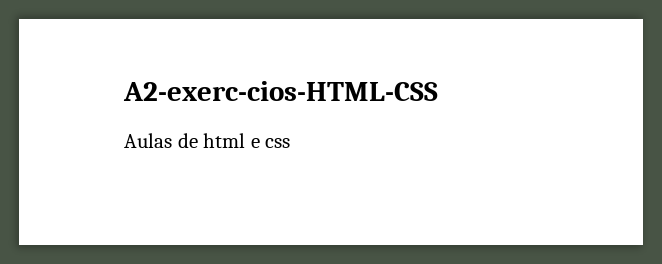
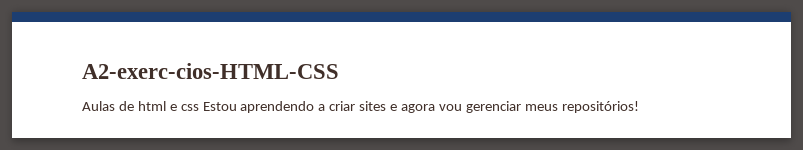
(291, 143) none -> [202,101,639,113] Estou aprendendo a criar sites e agora vou gerenciar meus repositórios!

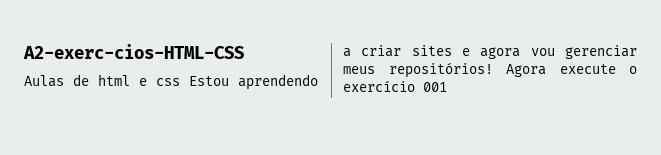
(639, 107) none -> [506,64,637,77] [343,80,447,92] Agora execute o exercício 001

